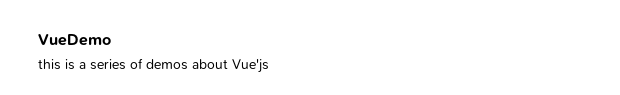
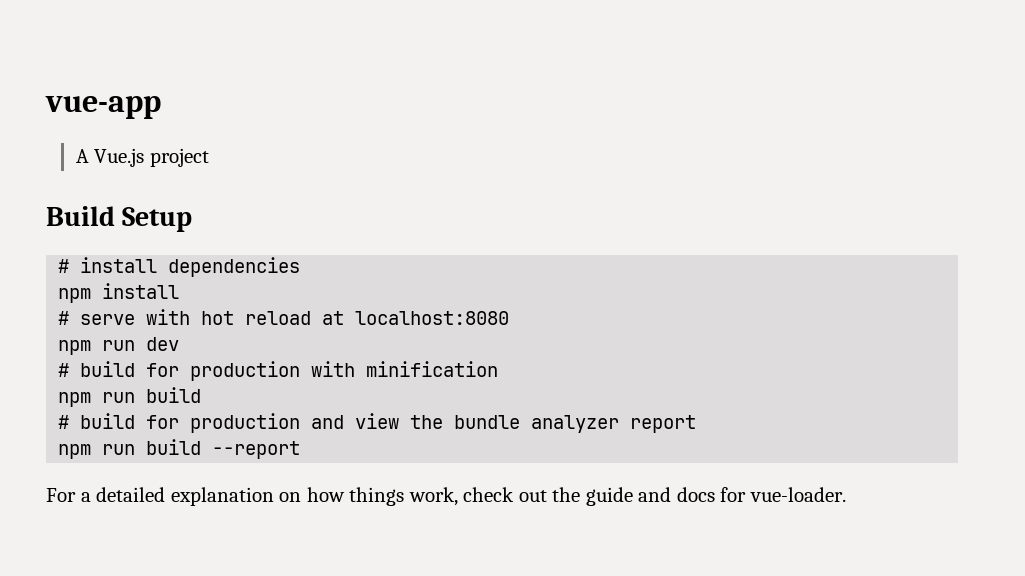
[38,34,111,46] [38,58,269,73] VueDemo // this is a series of demos about Vue'js -> [45,96,161,119] [75,148,209,167] [46,206,193,232] [58,257,301,277] [58,283,180,303] [58,309,510,325] [58,337,180,355] [58,361,499,381] [58,387,202,407] [58,413,697,433] [58,439,301,459] [46,487,847,506] vue-app // A Vue.js project // Build Setup // # install dependencies // npm install // # serve with hot reload at localhost:8080 // npm run dev // # build for production with minification // npm run build // # build for production and view the bundle analyzer report // npm run build --report // For a detailed explanation on how things work, check out the guide and docs for vue-loader.

